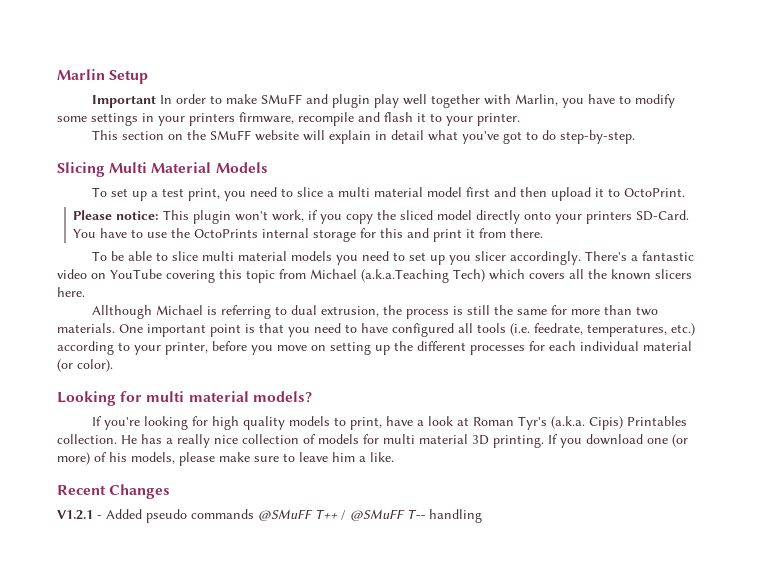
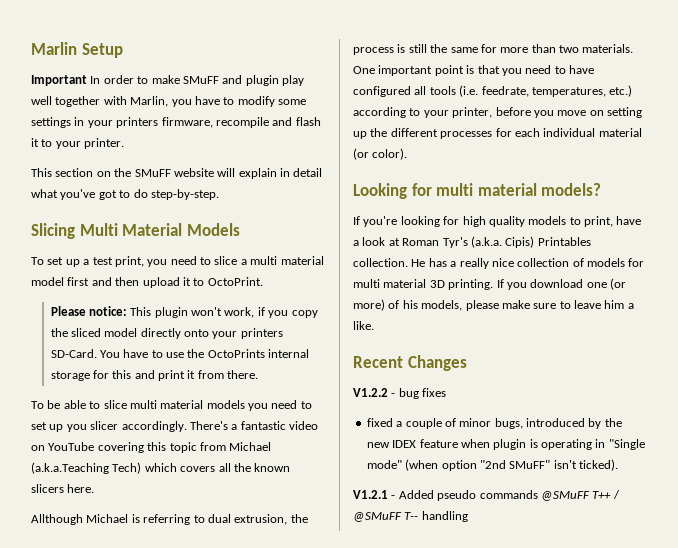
(171, 491) none -> [353,388,447,399] [366,418,622,429] [366,439,645,450] [366,459,618,471] // V1.2.2 - bug fixes // fixed a couple of minor bugs, introduced by the new IDEX feature when plugin is operating in "Single mode" (when option "2nd SMuFF" isn't ticked).

